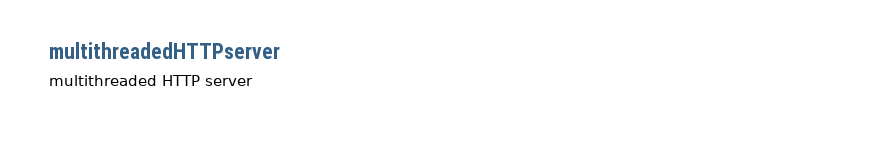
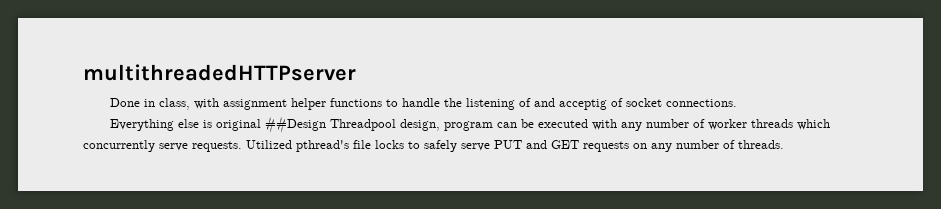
[49,75,253,86] multithreaded HTTP server -> [109,98,737,110] [109,116,830,133] [83,140,784,152] Done in class, with assignment helper functions to handle the listening of and acceptig of socket connections. // Everything else is original ##Design Threadpool design, program can be executed with any number of worker threads which concurrently serve requests. Utilized pthread's file locks to safely serve PUT and GET requests on any number of threads.

